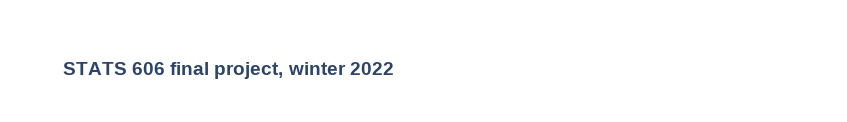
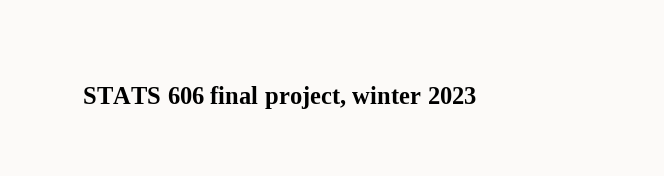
[349,62,394,75] 2022 -> [428,87,477,104] 2023

